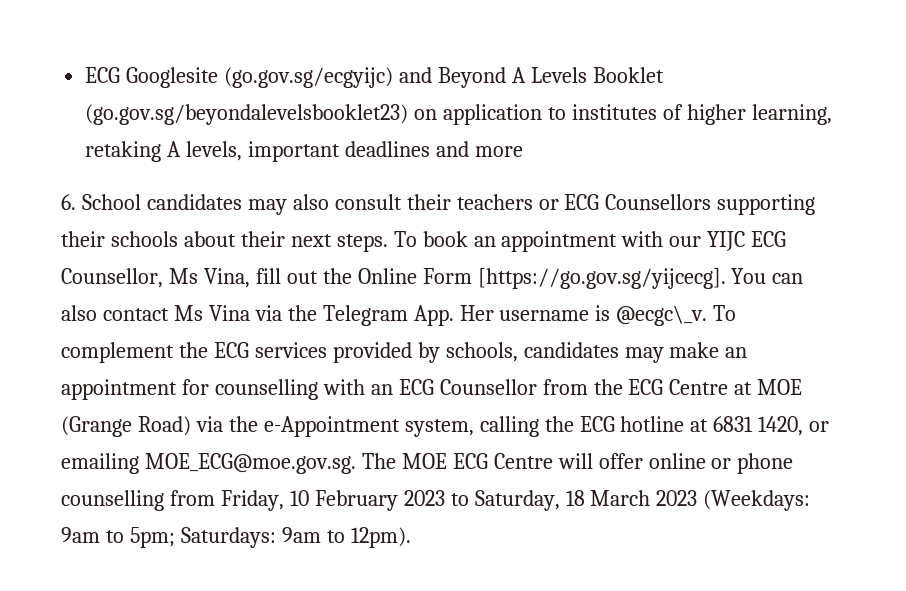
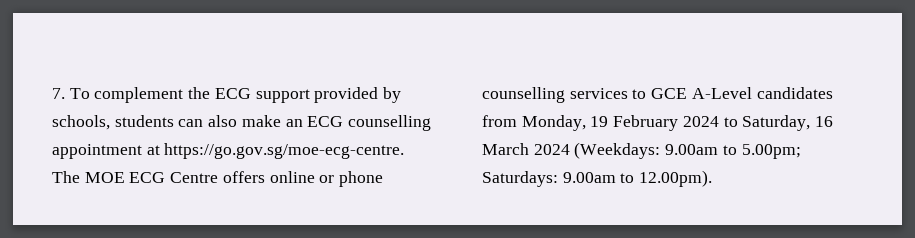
[85,67,664,88] [85,104,832,125] [85,141,523,162] [61,194,816,215] [61,231,787,252] [61,268,804,289] [61,305,708,326] ECG Googlesite (go.gov.sg/ecgyijc) and Beyond A Levels Booklet (go.gov.sg/beyondalevelsbooklet23) on application to institutes of higher learning, retaking A levels, important deadlines and more // 6. School candidates may also consult their teachers or ECG Counsellors supporting their schools about their next steps. To book an appointment with our YIJC ECG Counsellor, Ms Vina, fill out the Online Form [https://go.gov.sg/yijcecg]. You can also contact Ms Vina via the Telegram App. Her username is @ecgc\_v. -> [52,88,65,99] 7.
[254,342,327,358] services -> [255,89,310,103] support
[523,342,748,363] [61,379,803,400] [61,416,830,437] [61,453,356,474] candidates may make an appointment for counselling with an ECG Counsellor from the ECG Centre at MOE (Grange Road) via the e-Appointment system, calling the ECG hotline at 6831 1420, or emailing MOE_ECG@moe.gov.sg. -> [114,115,432,131] [52,143,405,159] students can also make an ECG counselling appointment at https://go.gov.sg/moe-ecg-centre.
[557,453,643,469] will offer -> [222,171,265,183] offers
[169,490,811,511] [61,527,411,548] from Friday, 10 February 2023 to Saturday, 18 March 2023 (Weekdays: 9am to 5pm; Saturdays: 9am to 12pm). -> [569,87,833,99] [482,115,834,131] [482,142,801,159] [482,170,713,187] services to GCE A-Level candidates from Monday, 19 February 2024 to Saturday, 16 March 2024 (Weekdays: 9.00am to 5.00pm; Saturdays: 9.00am to 12.00pm).

